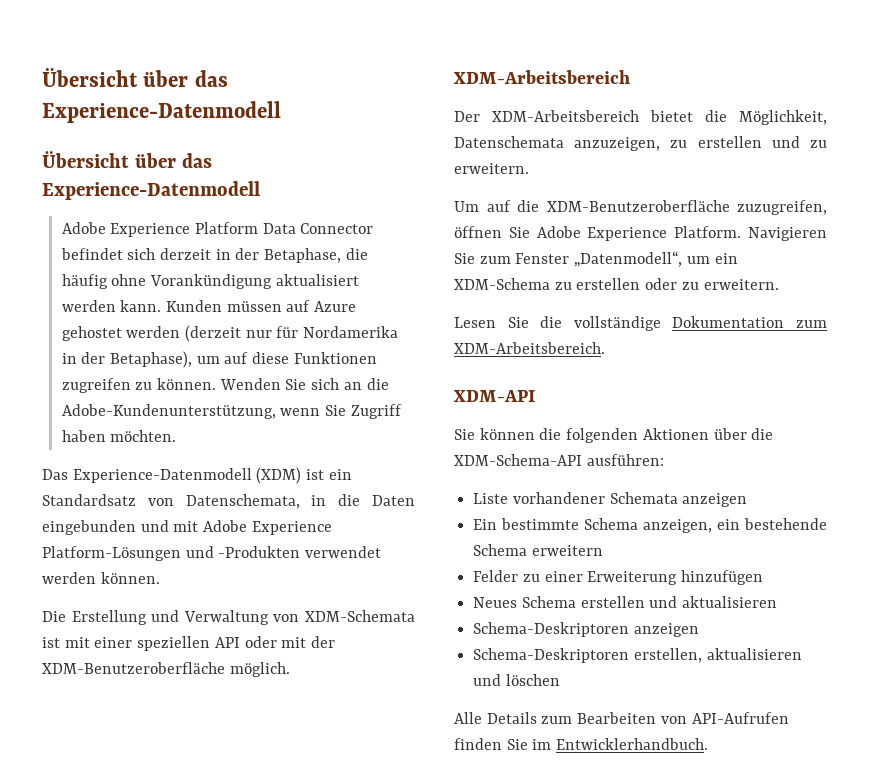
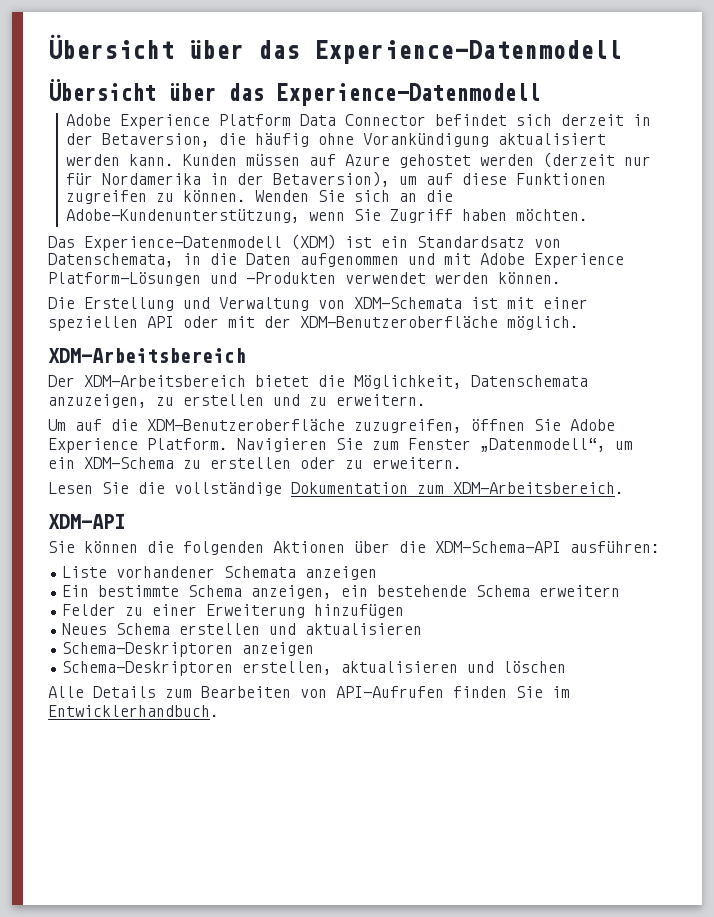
[264,248,342,263] Betaphase, -> [101,133,210,147] Betaversion,
[109,351,192,368] Betaphase), -> [272,171,390,187] Betaversion),
[42,520,136,535] eingebunden -> [300,253,399,267] aufgenommen

